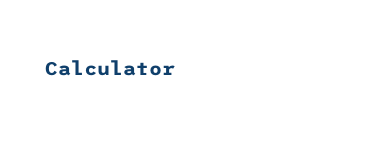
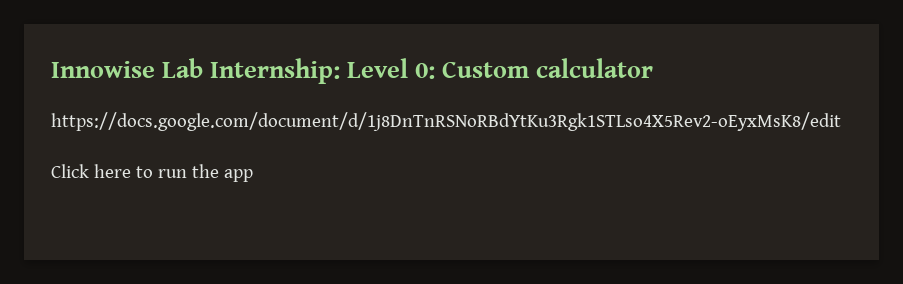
[45,60,175,76] Calculator -> [51,58,654,84] [51,112,841,131] [51,164,253,182] Innowise Lab Internship: Level 0: Custom calculator // https://docs.google.com/document/d/1j8DnTnRSNoRBdYtKu3Rgk1STLso4X5Rev2-oEyxMsK8/edit // Click here to run the app

